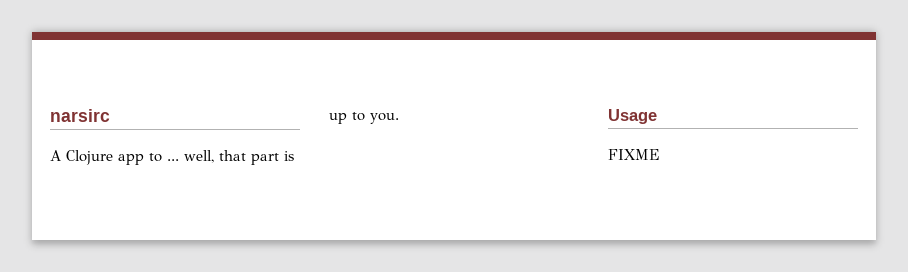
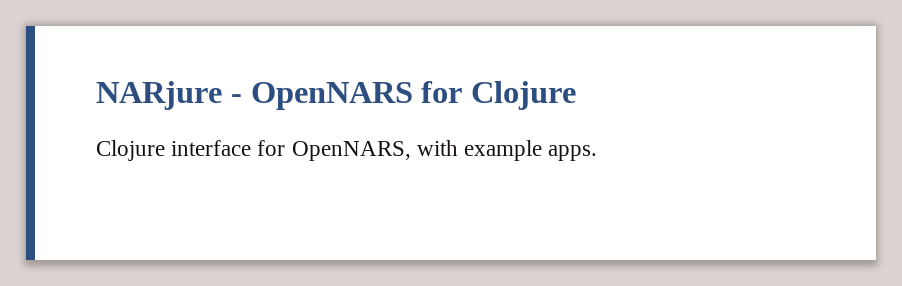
[50,109,110,122] [50,150,294,165] [329,112,399,124] [608,109,657,124] [608,149,659,160] narsirc // A Clojure app to ... well, that part is up to you. // Usage // FIXME -> [96,81,577,110] [96,140,598,161] NARjure - OpenNARS for Clojure // Clojure interface for OpenNARS, with example apps.

